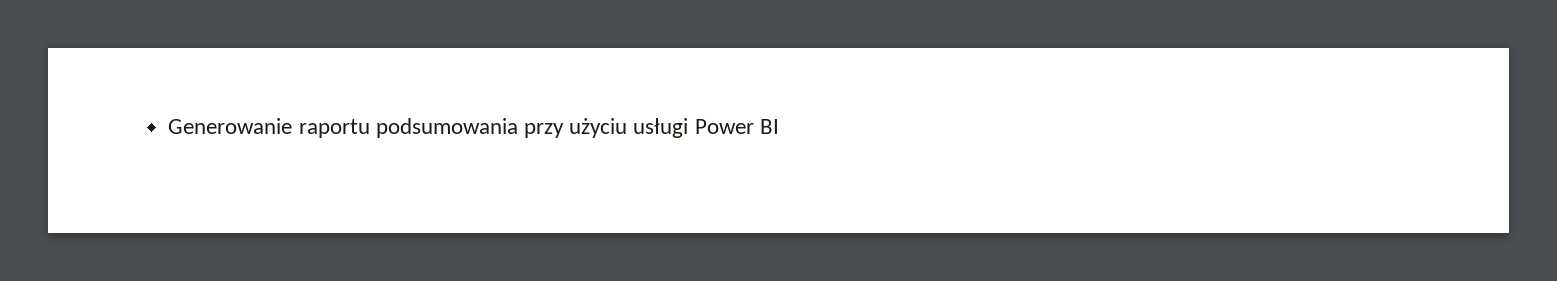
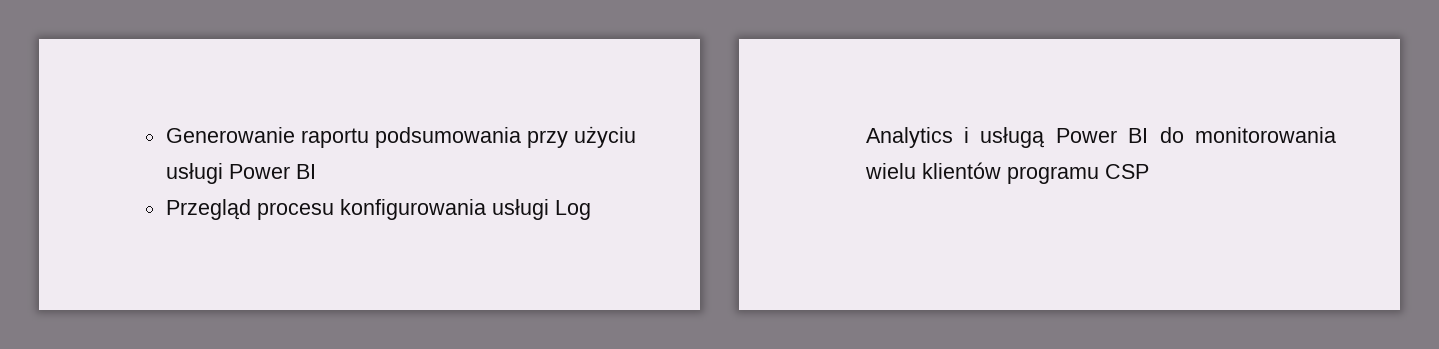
(779, 126) none -> [165,199,591,220] [865,127,1336,148] [864,162,1149,184] // Przegląd procesu konfigurowania usługi Log Analytics i usługą Power BI do monitorowania wielu klientów programu CSP

